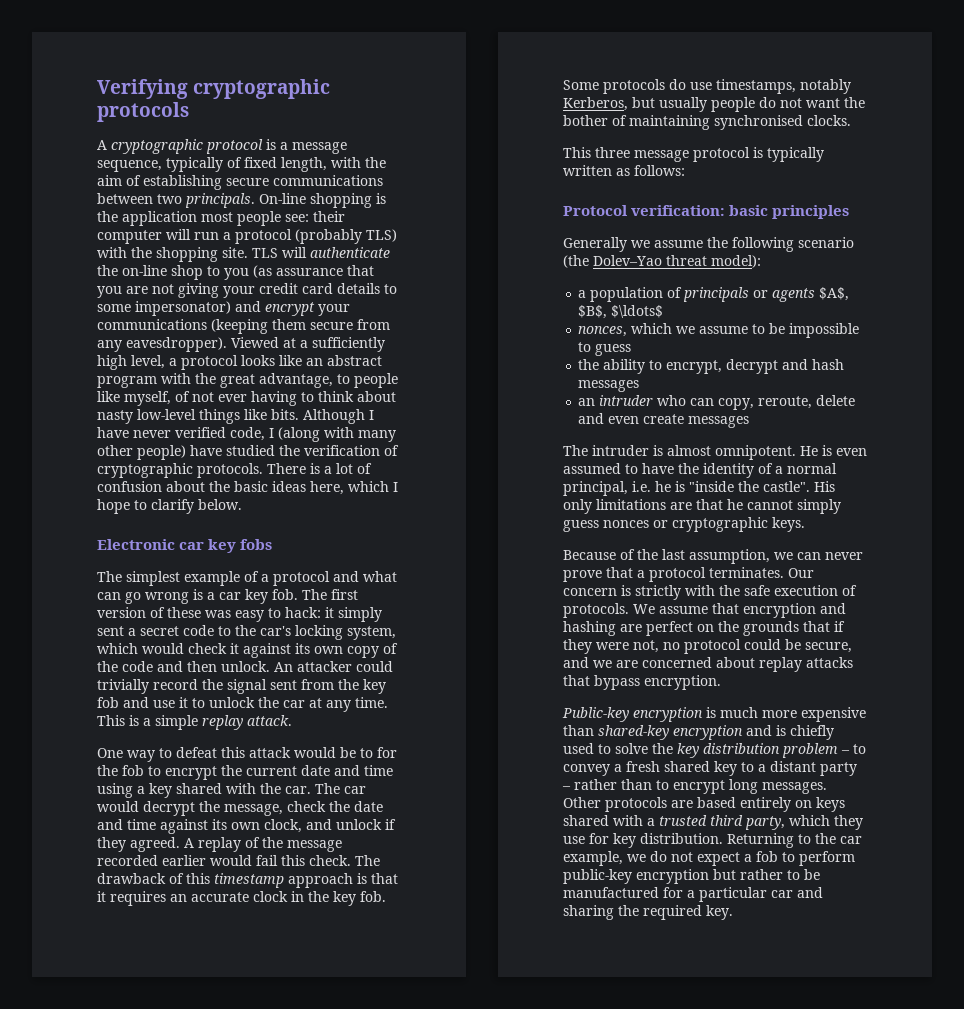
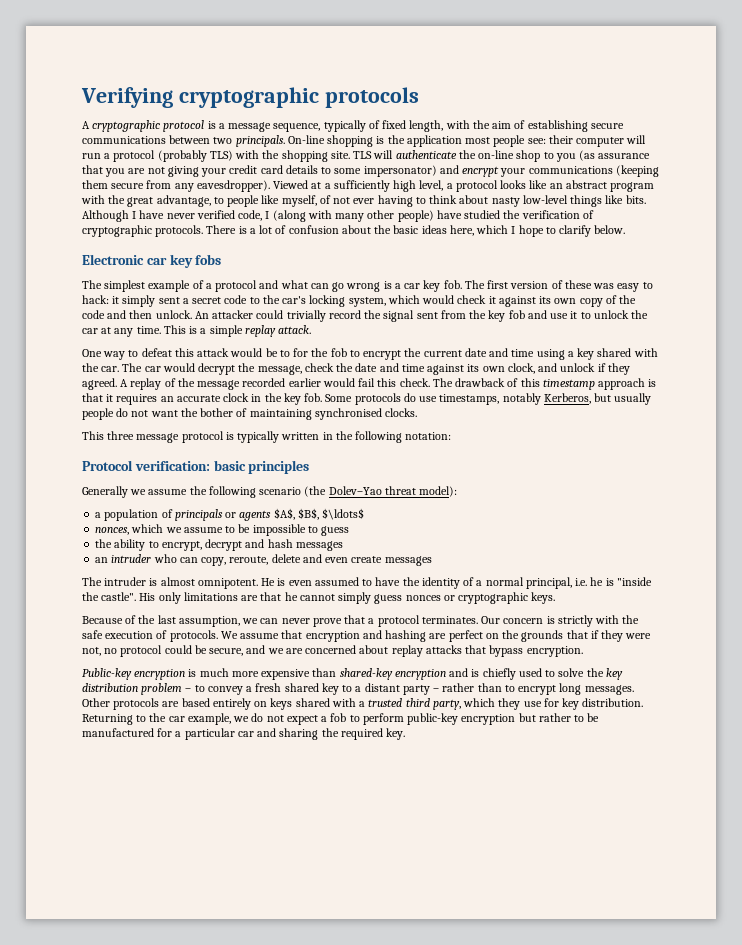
[616,165,685,176] as follows: -> [322,431,452,443] in the following notation:

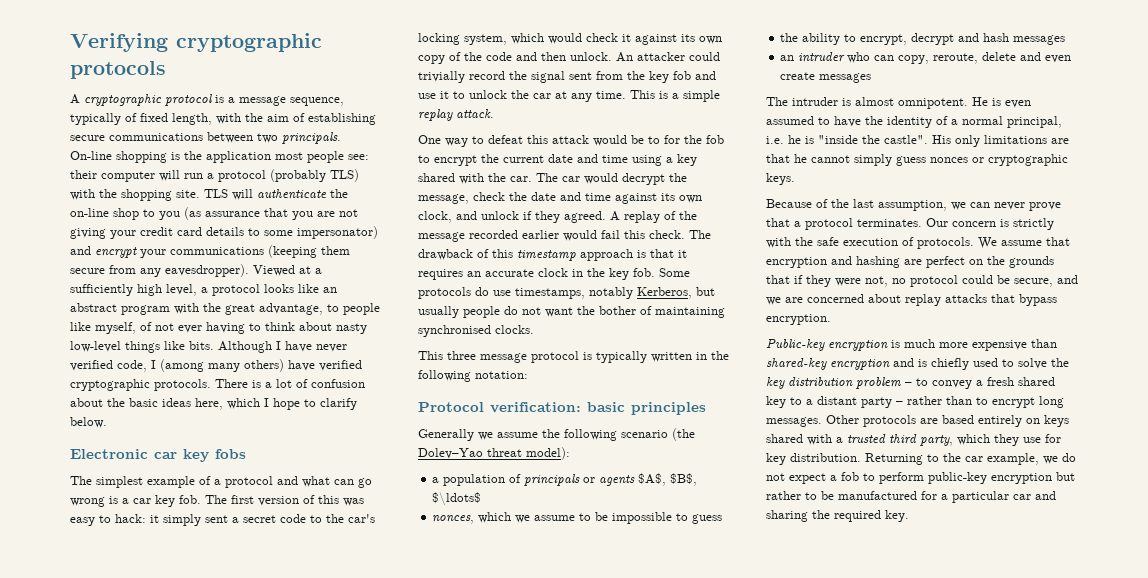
[272,210,594,222] (along with many other people) have studied the verification of -> [160,359,362,372] (among many others) have verified
[564,280,592,289] these -> [318,495,339,504] this

